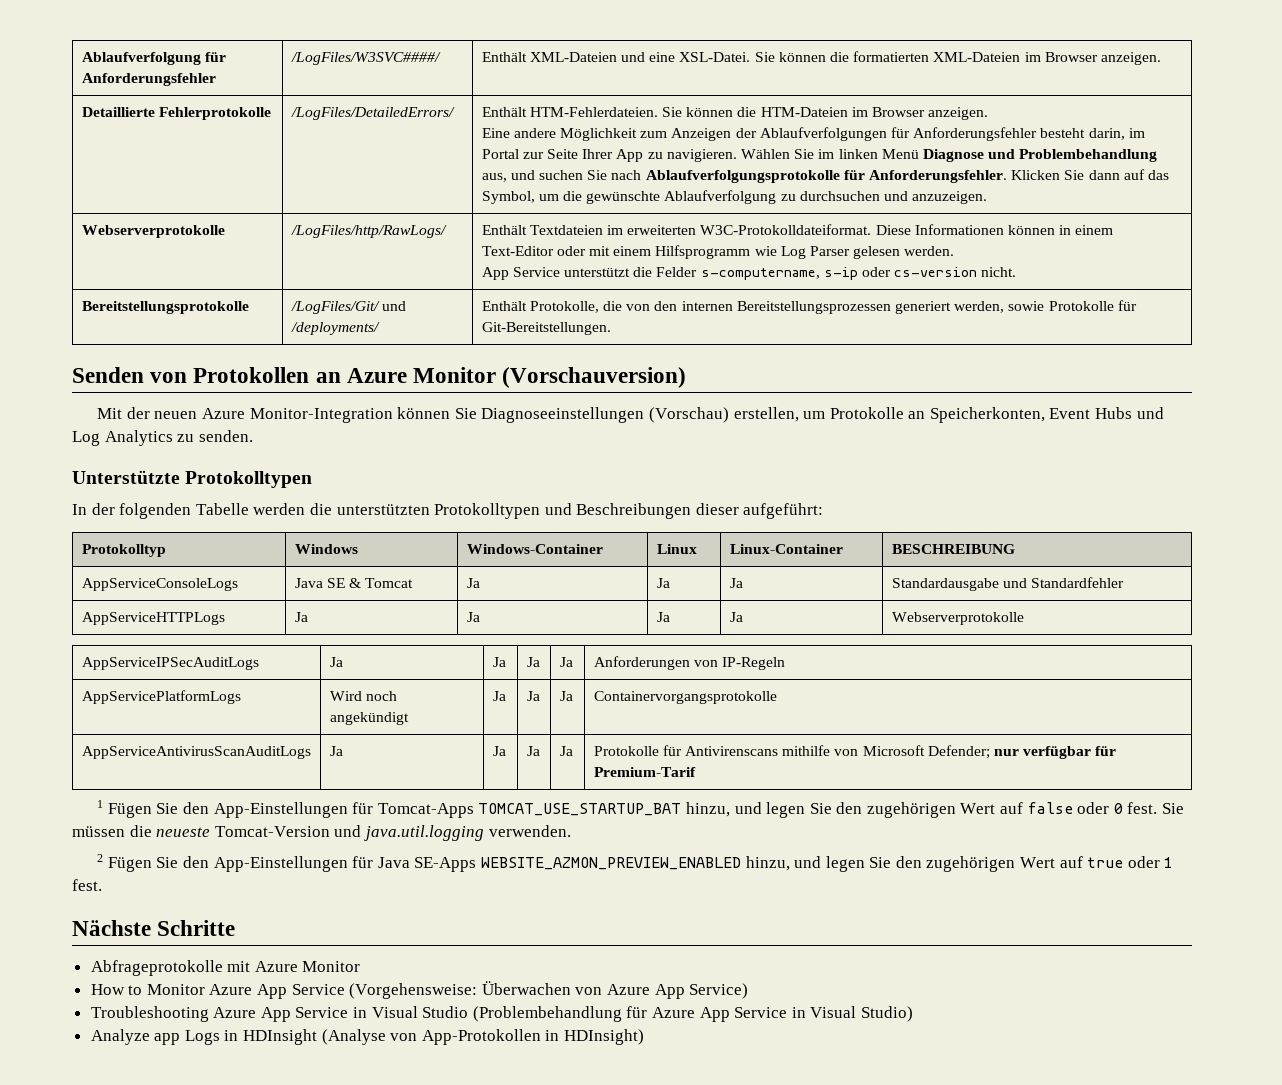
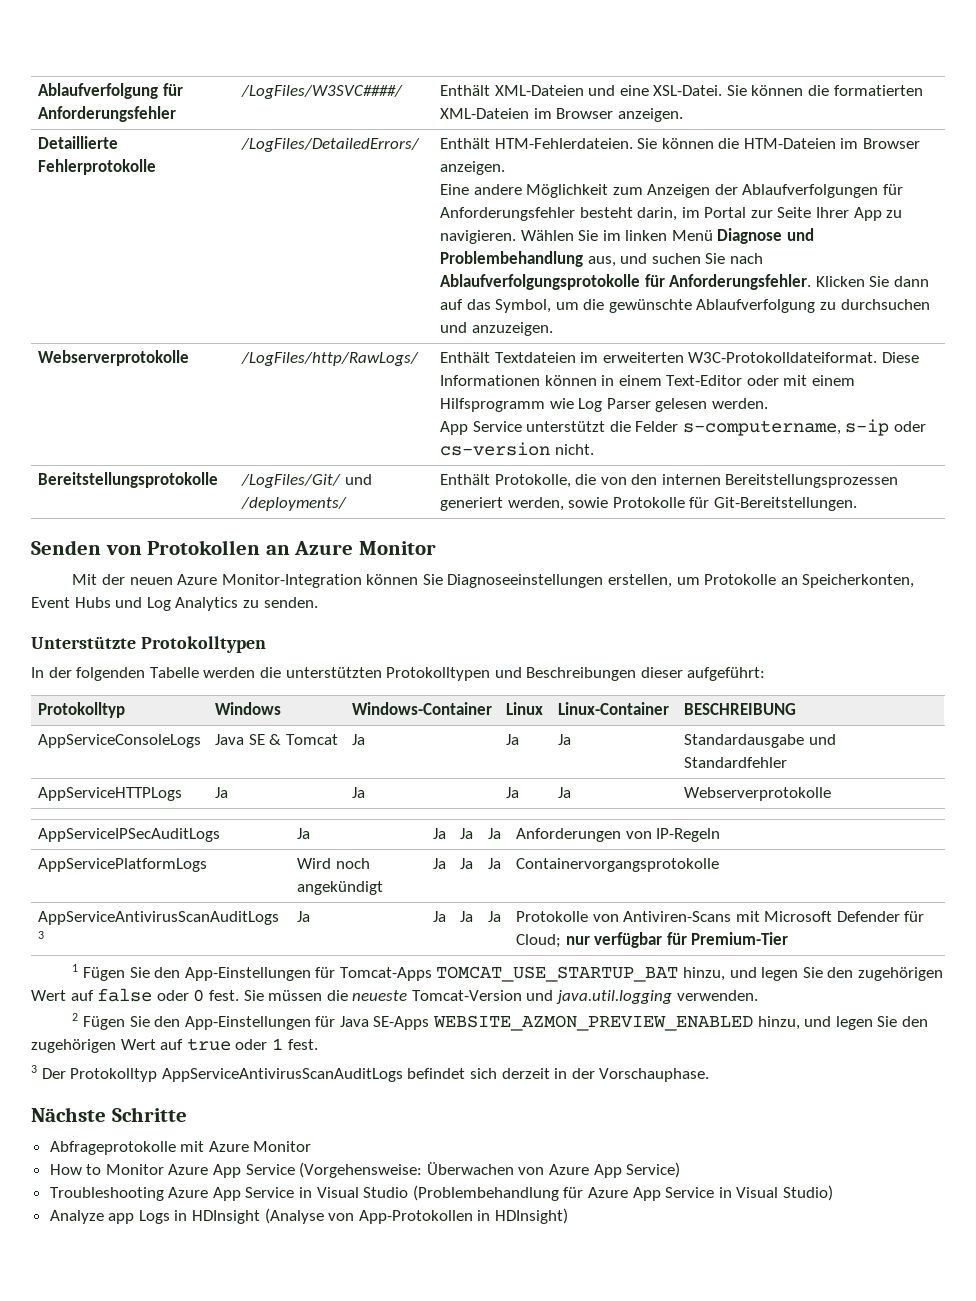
[502,367,687,388] (Vorschauversion) -> (436, 548) none
[648,407,729,423] (Vorschau) -> (604, 581) none
(311, 752) none -> [37,931,44,939] 3
[662,745,990,759] für Antivirenscans mithilfe von Microsoft Defender; -> [592,911,925,922] [515,934,561,948] von Antiviren-Scans mit Microsoft Defender für Cloud;
[593,767,696,777] Premium-Tarif -> [691,932,789,945] Premium-Tier
(102, 885) none -> [31,1065,710,1082] // 3 Der Protokolltyp AppServiceAntivirusScanAuditLogs befindet sich derzeit in der Vorschauphase.

